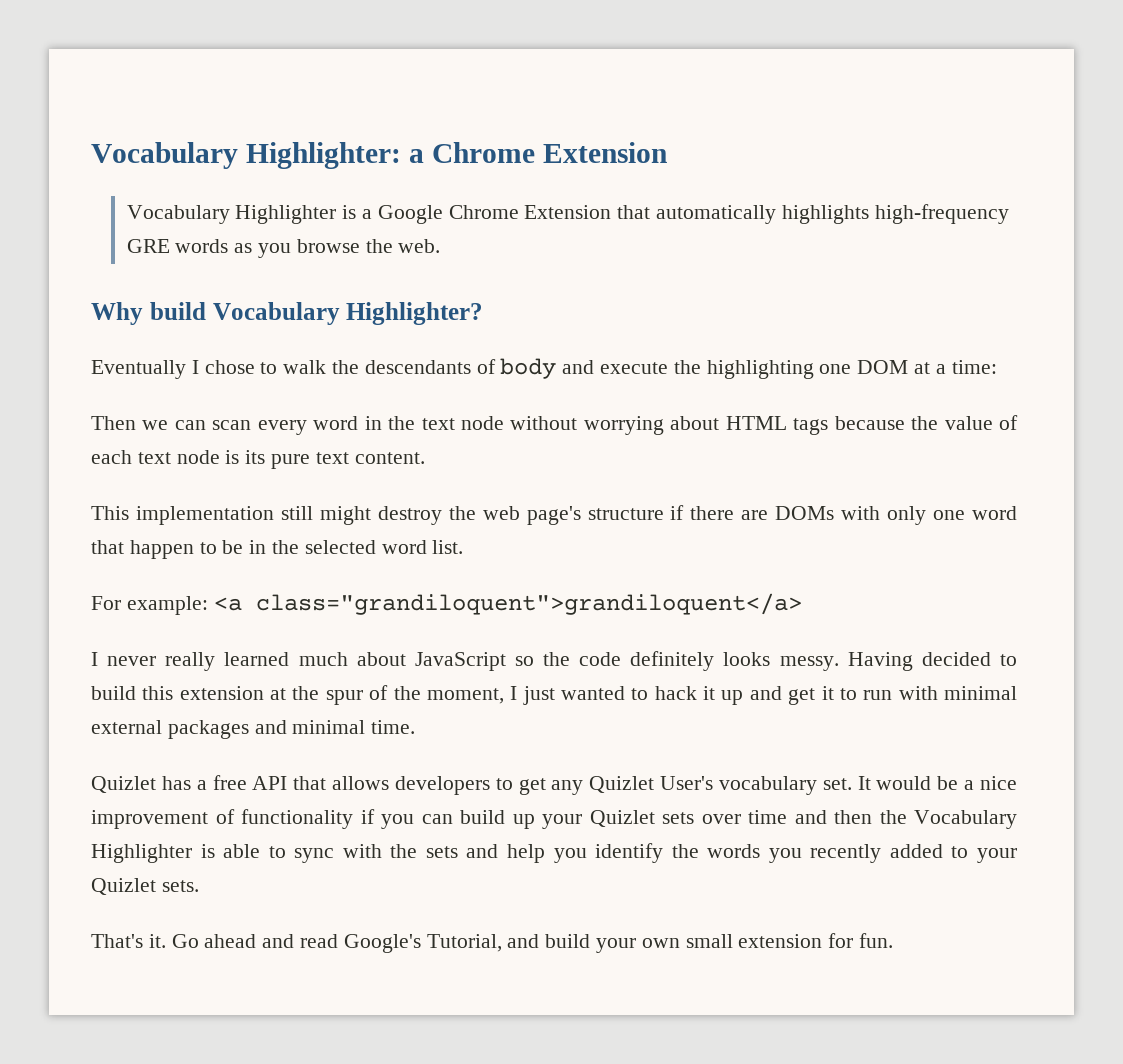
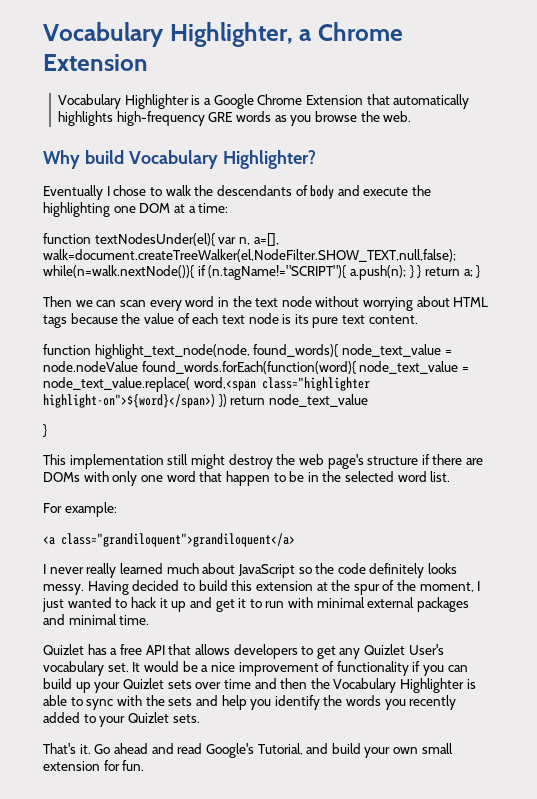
[91,142,401,169] Vocabulary Highlighter: -> [43,22,293,47] Vocabulary Highlighter,
(997, 367) none -> [43,233,279,246] [43,249,456,262] [43,265,481,280] // function textNodesUnder(el){ var n, a=[], walk=document.createTreeWalker(el,NodeFilter.SHOW_TEXT,null,false); while(n=walk.nextNode()){ if (n.tagName!="SCRIPT"){ a.push(n); } } return a; }
(425, 458) none -> [43,344,452,359] [43,361,469,374] [43,377,370,392] [43,394,368,408] [43,424,47,437] // function highlight_text_node(node, found_words){ node_text_value = node.nodeValue found_words.forEach(function(word){ node_text_value = node_text_value.replace( word,<span class="highlighter highlight-on">${word}</span>) }) return node_text_value // }
(208, 605) none -> (117, 509) //

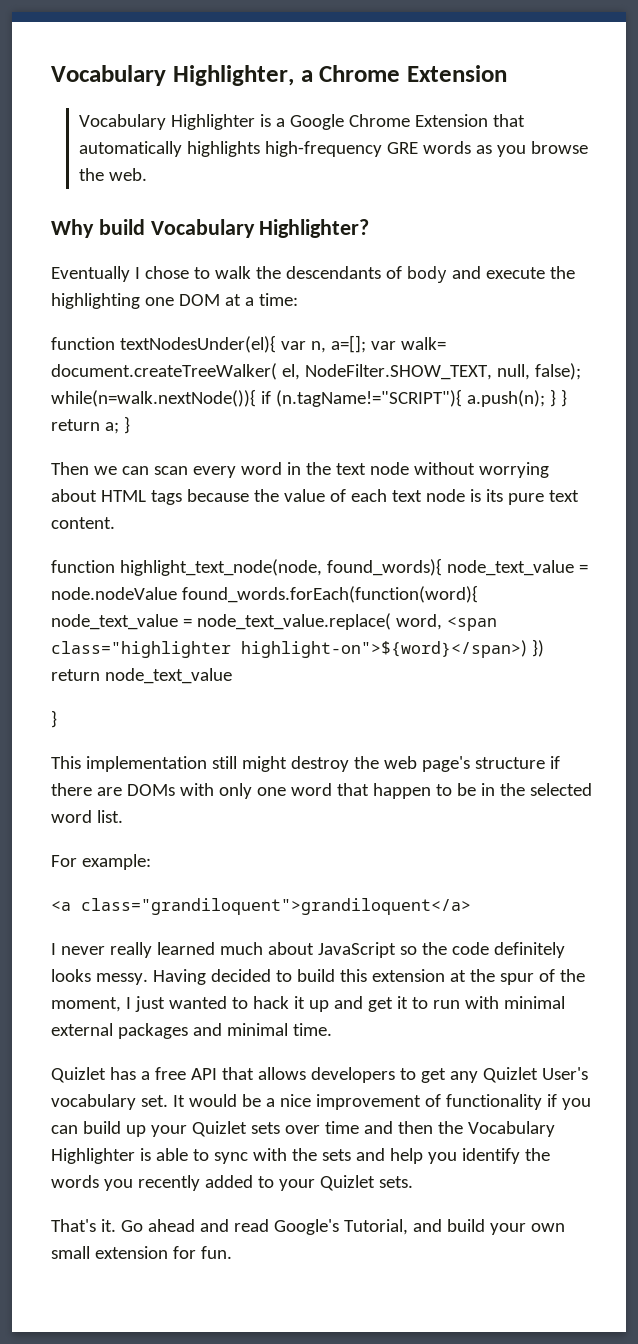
[253,233,279,246] [43,249,456,262] a=[], walk=document.createTreeWalker(el,NodeFilter.SHOW_TEXT,null,false); -> [330,335,446,353] [51,363,581,380] a=[]; var walk= document.createTreeWalker( el, NodeFilter.SHOW_TEXT, null, false);
[193,377,256,391] word,<span -> [395,614,497,631] word, <span

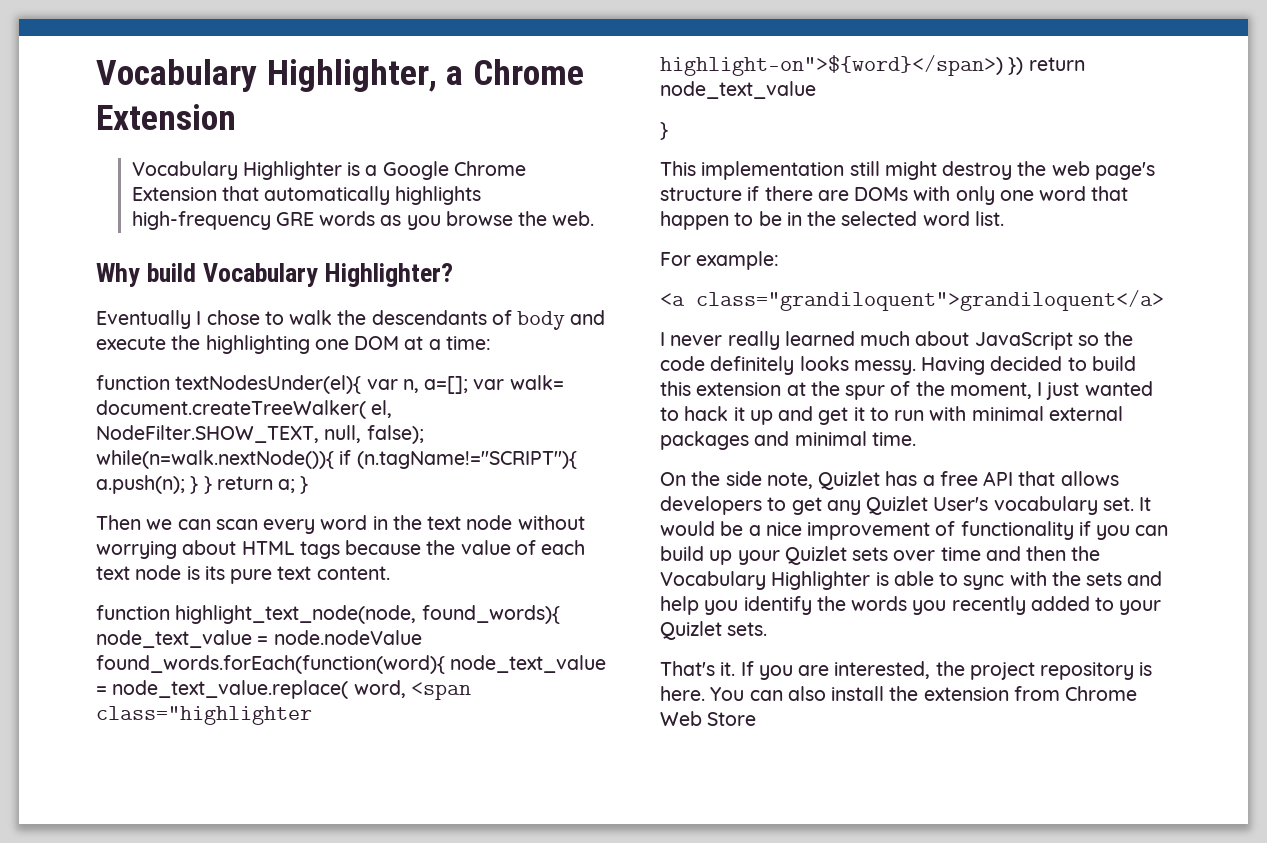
(332, 1029) none -> [660,471,813,489] On the side note,
[120,1219,565,1235] [51,1246,232,1259] Go ahead and read Google's Tutorial, and build your own small extension for fun. -> [740,661,1153,680] [660,686,1138,701] [660,711,757,726] If you are interested, the project repository is here. You can also install the extension from Chrome Web Store

